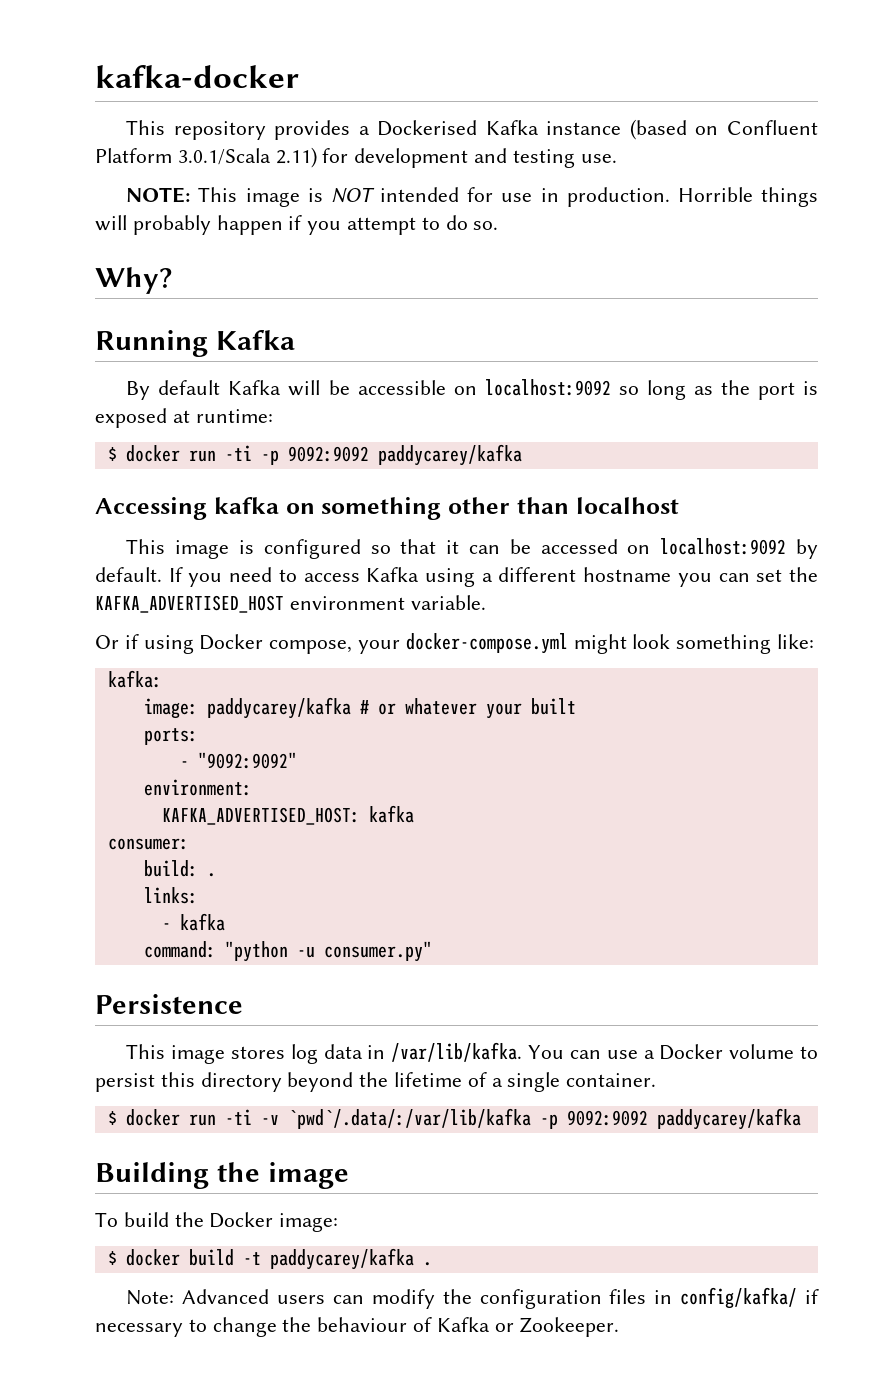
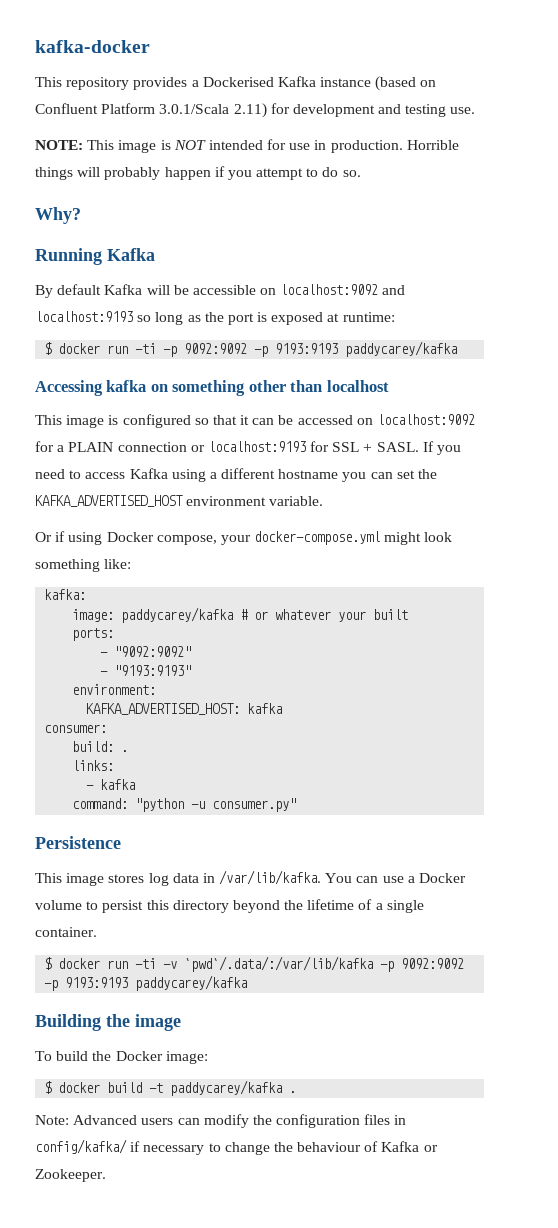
(611, 387) none -> [382,285,406,295] [35,311,133,322] and localhost:9193
(369, 454) none -> [254,343,339,357] -p 9193:9193
[795,539,818,559] [95,567,162,582] by default. -> [35,441,419,452] for a PLAIN connection or localhost:9193 for SSL + SASL.
(297, 760) none -> [100,665,192,676] // - "9193:9193"
(648, 1118) none -> [44,977,129,991] -p 9193:9193

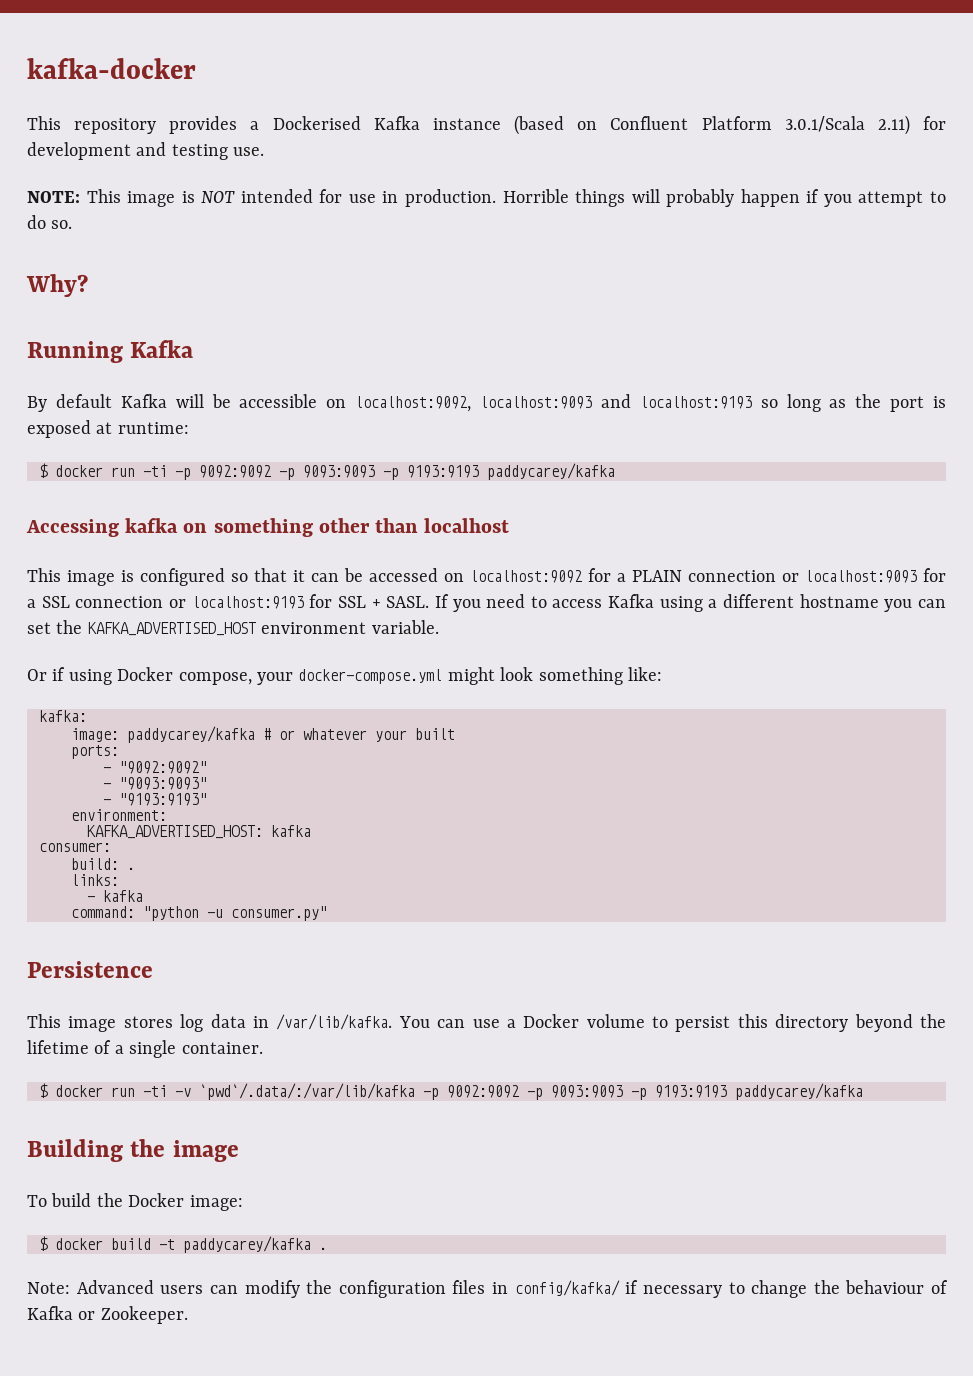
[280,284,379,295] localhost:9092 -> [355,396,592,412] localhost:9092, localhost:9093
(269, 351) none -> [303,465,399,480] 9093:9093 -p
(205, 448) none -> [805,568,946,583] [27,596,186,608] localhost:9093 for a SSL connection or
(192, 651) none -> [103,777,207,790] // - "9093:9093"
(59, 985) none -> [551,1085,647,1100] 9093:9093 -p

